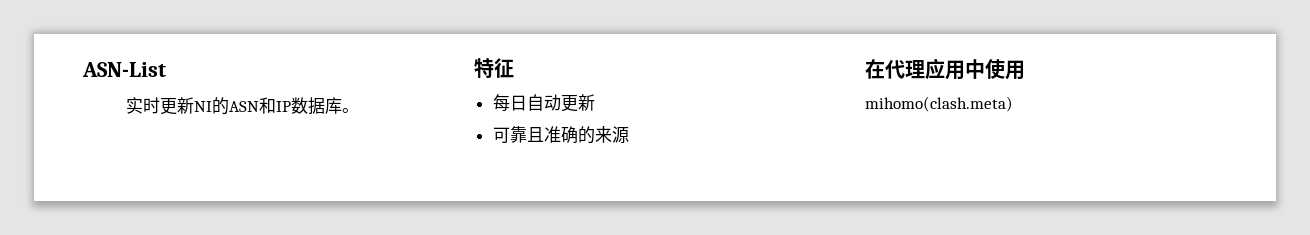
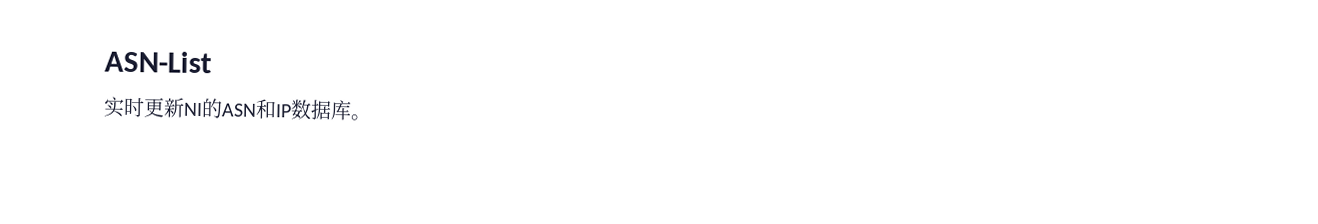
[474,58,514,79] [492,94,595,112] [492,126,629,144] [865,58,1025,80] [865,96,1013,112] // 特征 // 每日自动更新 // 可靠且准确的来源 // 在代理应用中使用 // mihomo(clash.meta) -> (371, 117) none

